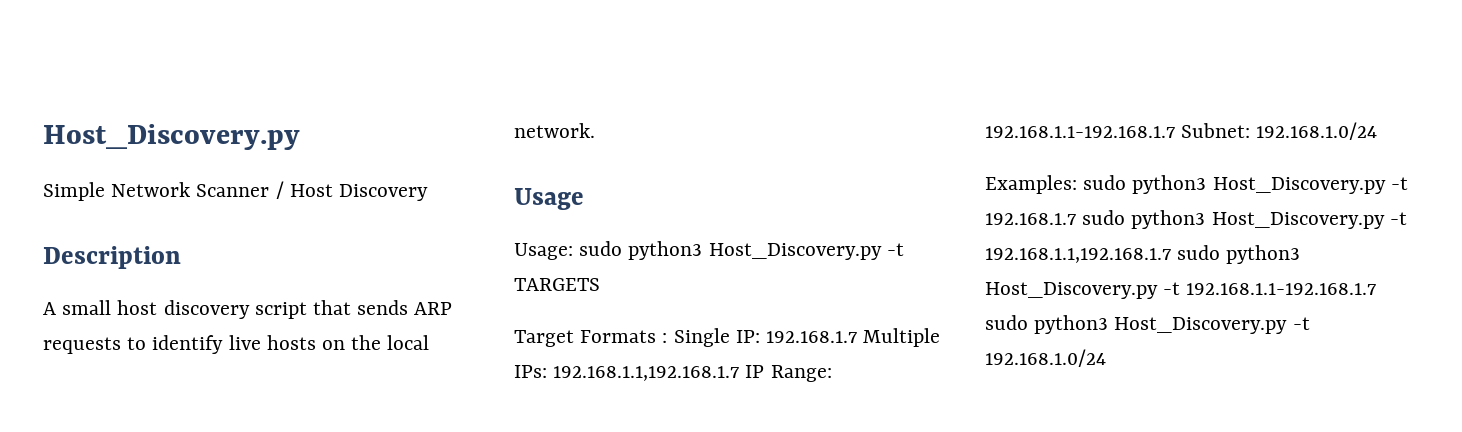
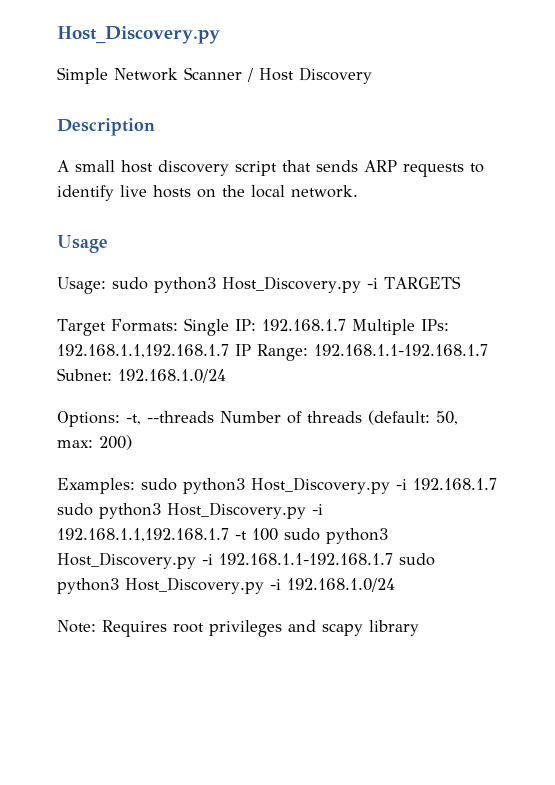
[886,243,904,256] -t -> [366,278,378,289] -i
[580,330,668,343] Formats : -> [110,319,178,332] Formats:
(1378, 131) none -> [57,410,458,427] [57,435,132,450] // Options: -t, --threads Number of threads (default: 50, max: 200)
[1390,177,1408,190] -t -> [395,479,407,490] -i
[1389,212,1407,225] [985,245,1301,264] [985,282,1181,299] -t 192.168.1.1,192.168.1.7 sudo python3 Host_Discovery.py -t -> [311,504,323,515] [57,528,388,544] [57,552,213,569] -i 192.168.1.1,192.168.1.7 -t 100 sudo python3 Host_Discovery.py -i
[1292,317,1310,330] [985,349,1106,367] -t 192.168.1.0/24 -> [269,578,395,592] [57,620,419,637] -i 192.168.1.0/24 // Note: Requires root privileges and scapy library

